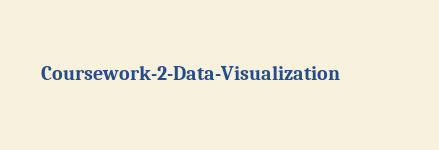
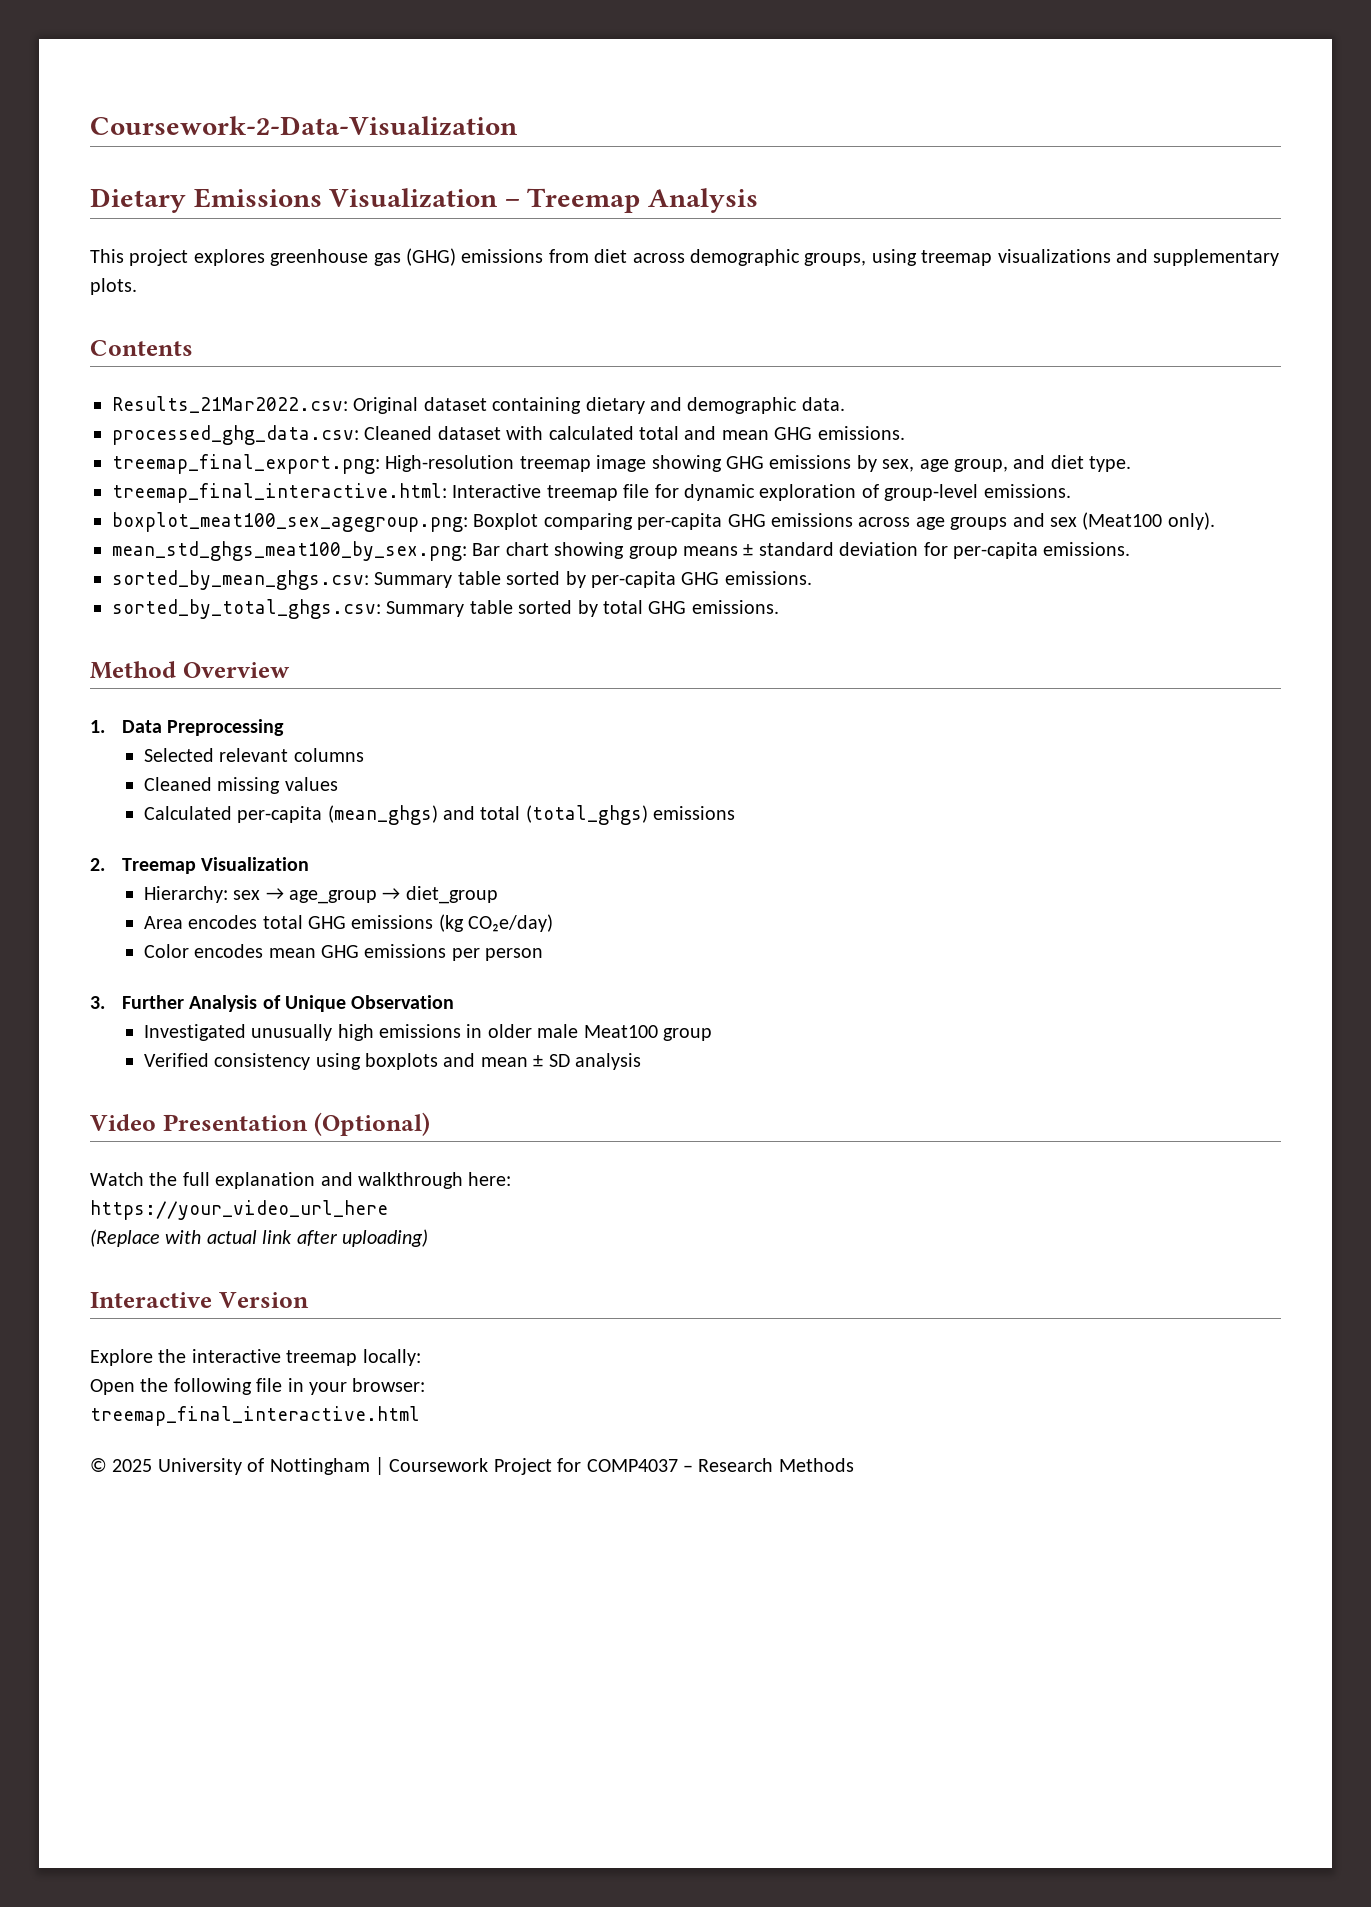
(340, 72) none -> [90,188,758,213] [90,248,1280,266] [90,278,137,295] [90,340,193,356] [112,396,845,414] [112,425,905,445] [112,454,1132,474] [112,483,1071,503] [112,512,1215,532] [112,541,1131,561] [112,570,812,590] [112,599,779,619] [90,661,290,679] [90,719,285,736] [143,748,364,762] [143,777,338,794] [143,805,736,825] [90,857,310,874] [143,886,498,904] [143,914,554,932] [143,944,544,961] [90,995,455,1012] [143,1024,712,1041] [143,1053,641,1070] [90,1112,430,1136] [90,1172,512,1189] [90,1200,388,1220] [90,1229,428,1247] [90,1292,309,1308] [90,1349,421,1366] [90,1378,426,1395] [90,1406,420,1426] [90,1457,854,1475] // Dietary Emissions Visualization – Treemap Analysis // This project explores greenhouse gas (GHG) emissions from diet across demographic groups, using treemap visualizations and supplementary plots. // Contents // Results_21Mar2022.csv: Original dataset containing dietary and demographic data. // processed_ghg_data.csv: Cleaned dataset with calculated total and mean GHG emissions. // treemap_final_export.png: High-resolution treemap image showing GHG emissions by sex, age group, and diet type. // treemap_final_interactive.html: Interactive treemap file for dynamic exploration of group-level emissions. // boxplot_meat100_sex_agegroup.png: Boxplot comparing per-capita GHG emissions across age groups and sex (Meat100 only). // mean_std_ghgs_meat100_by_sex.png: Bar chart showing group means ± standard deviation for per-capita emissions. // sorted_by_mean_ghgs.csv: Summary table sorted by per-capita GHG emissions. // sorted_by_total_ghgs.csv: Summary table sorted by total GHG emissions. // Method Overview // 1. Data Preprocessing // Selected relevant columns // Cleaned missing values // Calculated per-capita (mean_ghgs) and total (total_ghgs) emissions // 2. Treemap Visualization // Hierarchy: sex → age_group → diet_group // Area encodes total GHG emissions (kg CO₂e/day) // Color encodes mean GHG emissions per person // 3. Further Analysis of Unique Observation // Investigated unusually high emissions in older male Meat100 group // Verified consistency using boxplots and mean ± SD analysis // Video Presentation (Optional) // Watch the full explanation and walkthrough here: // https://your_video_url_here // (Replace with actual link after uploading) // Interactive Version // Explore the interactive treemap locally: // Open the following file in your browser: // treemap_final_interactive.html // © 2025 University of Nottingham | Coursework Project for COMP4037 – Research Methods

